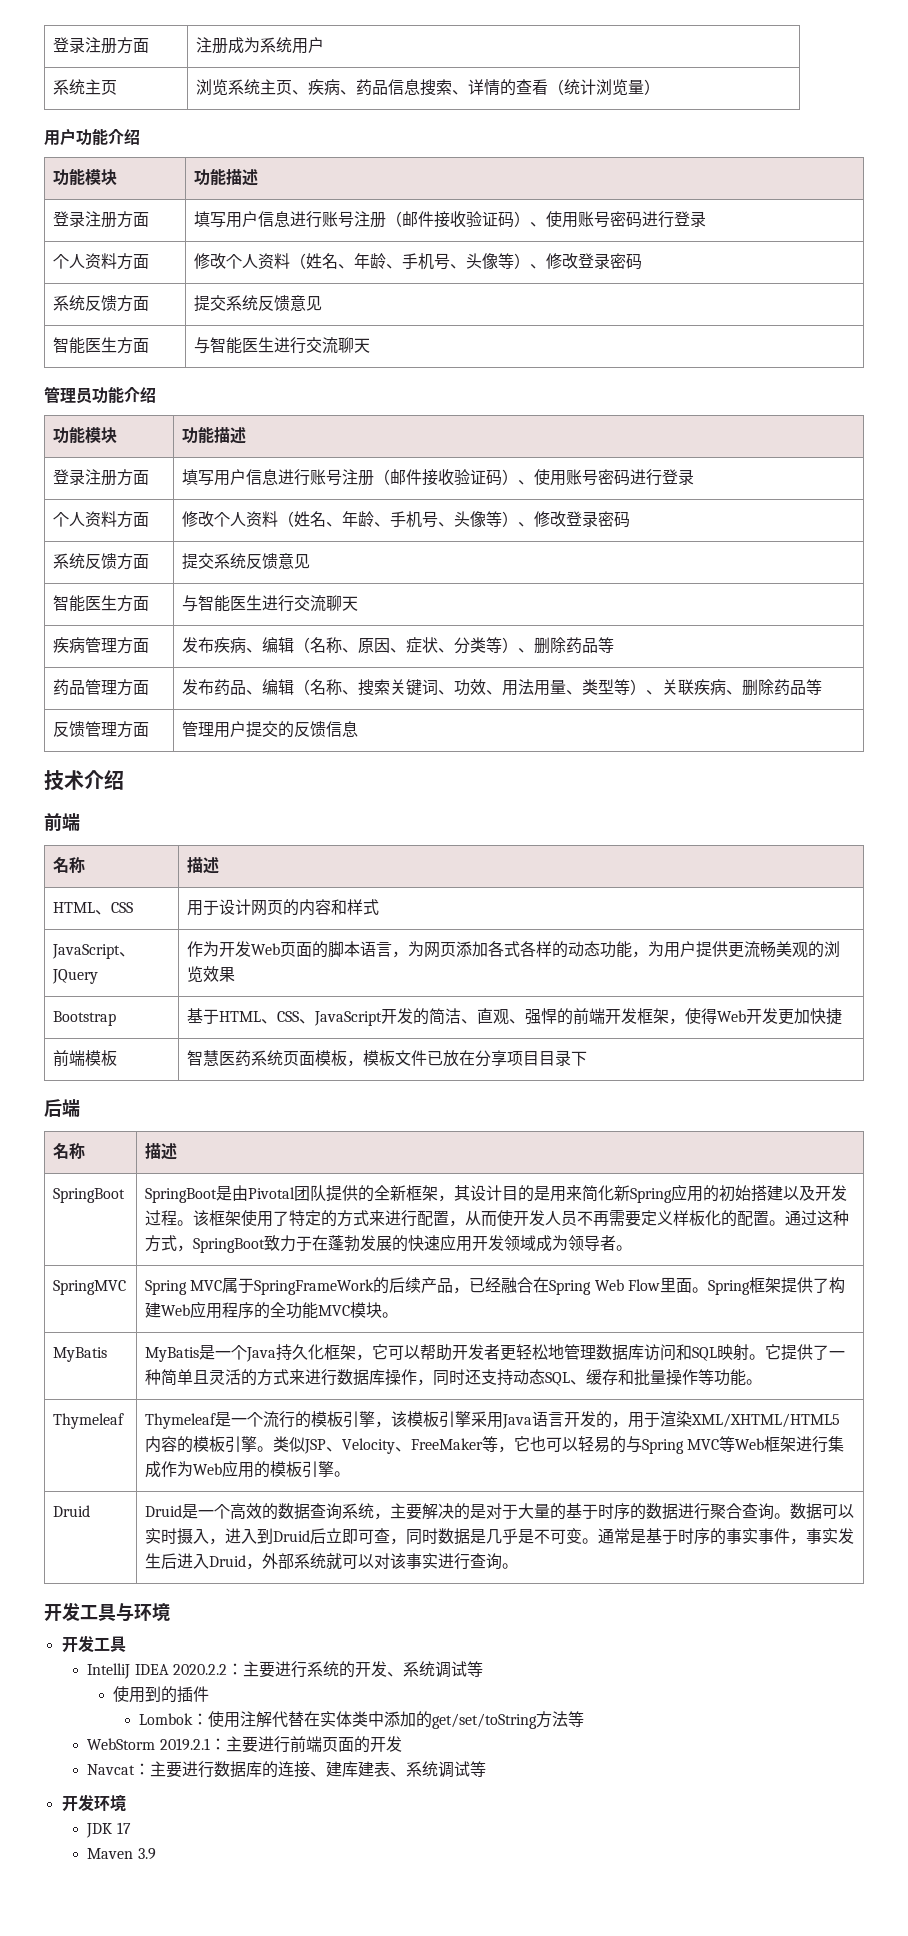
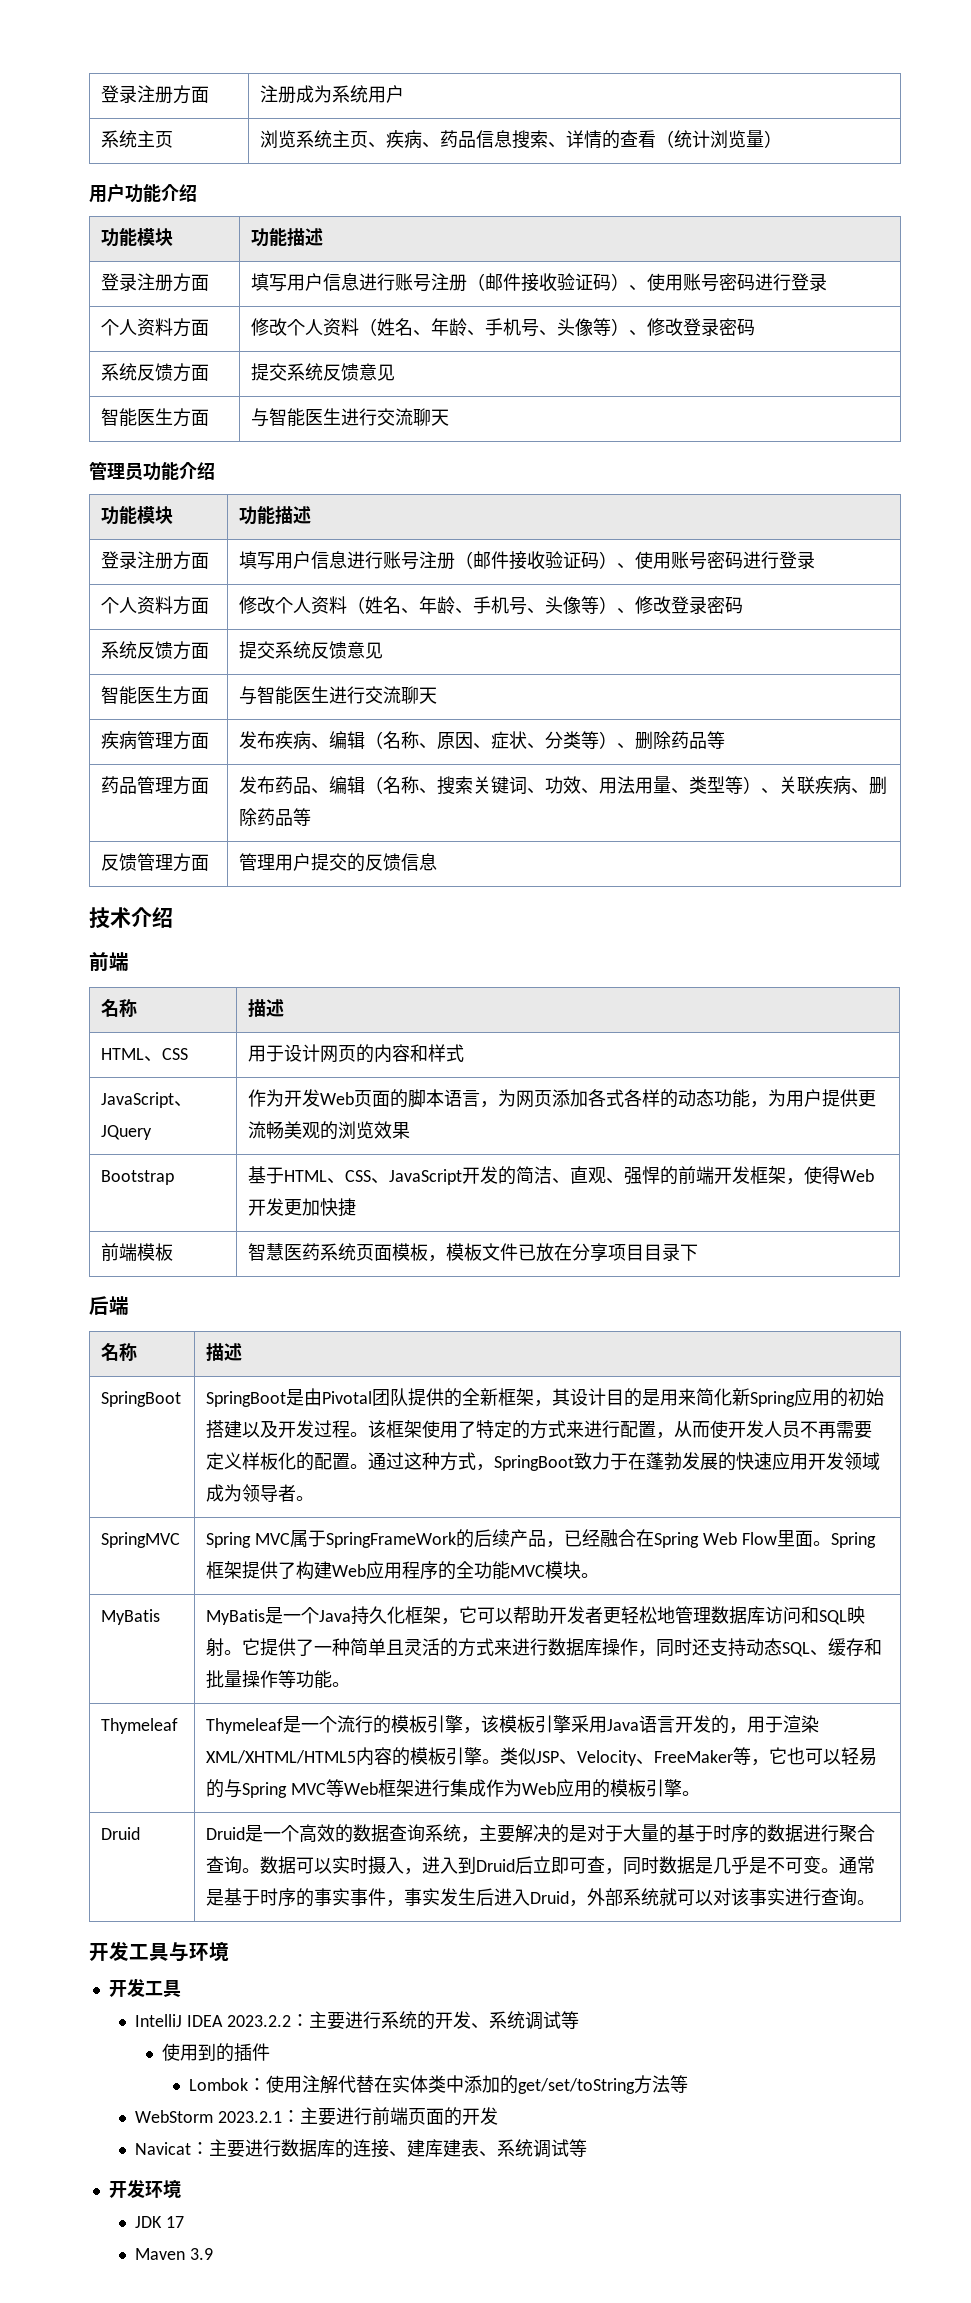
[173,1664,228,1675] 2020.2.2 -> [227,2015,292,2027] 2023.2.2
[159,1738,210,1751] 2019.2.1 -> [218,2111,283,2123] 2023.2.1
[87,1764,136,1775] Navcat -> [135,2142,192,2155] Navicat

